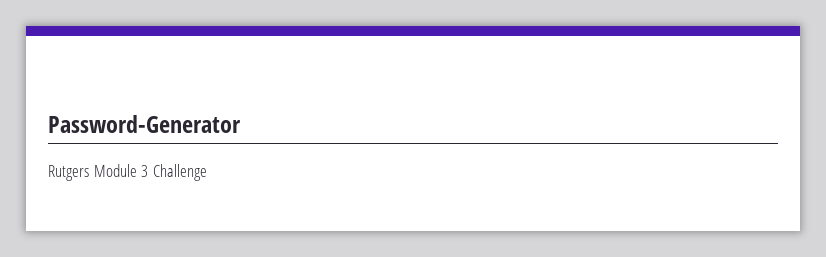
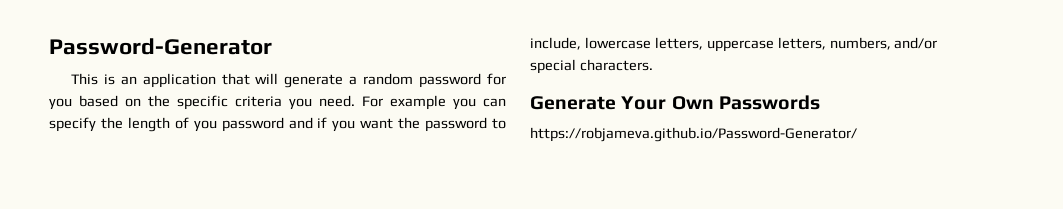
[48,164,207,181] Rutgers Module 3 Challenge -> [70,73,506,88] [49,95,506,110] [49,117,507,132] [530,37,938,52] [530,59,653,74] [530,95,820,110] [530,127,857,142] This is an application that will generate a random password for you based on the specific criteria you need. For example you can specify the length of you password and if you want the password to include, lowercase letters, uppercase letters, numbers, and/or special characters. // Generate Your Own Passwords // https://robjameva.github.io/Password-Generator/

